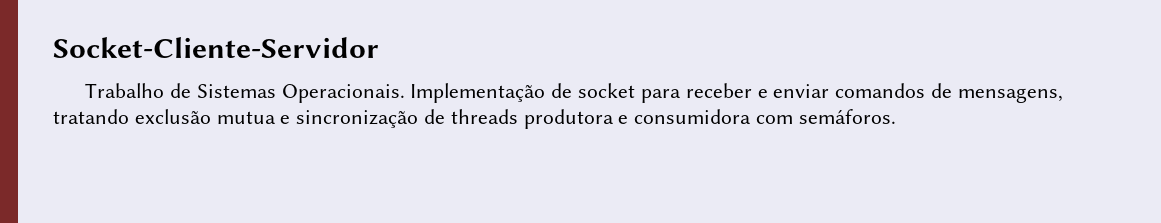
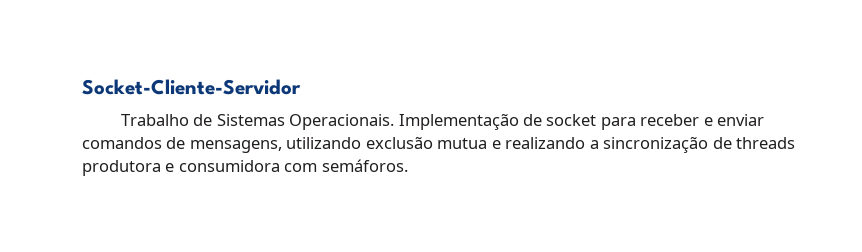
[53,109,129,124] tratando -> [286,137,362,149] utilizando
(291, 119) none -> [505,137,599,149] realizando a

